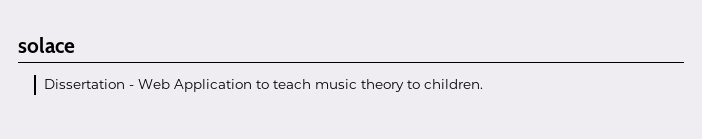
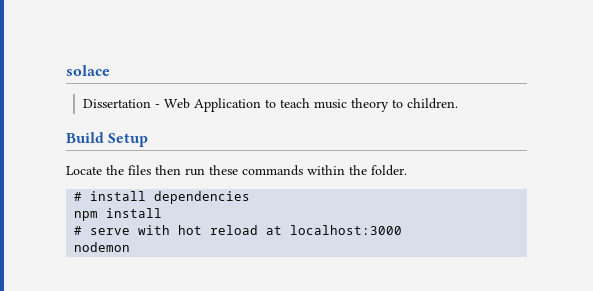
(483, 84) none -> [66,132,149,147] [66,165,407,176] [74,191,251,204] [74,208,163,221] [74,225,403,235] [74,242,131,252] // Build Setup // Locate the files then run these commands within the folder. // # install dependencies // npm install // # serve with hot reload at localhost:3000 // nodemon

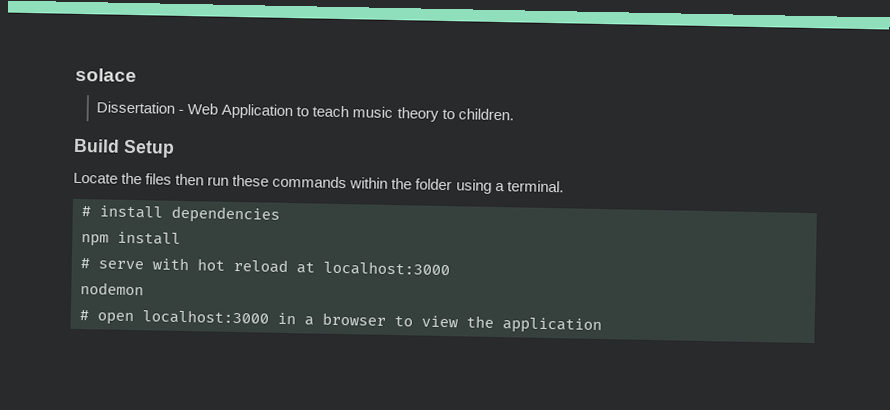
[371,165,407,176] folder. -> [415,178,564,194] folder using a terminal.
(131, 247) none -> [79,309,602,335] // # open localhost:3000 in a browser to view the application

